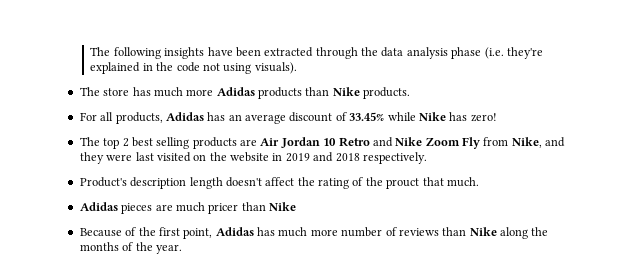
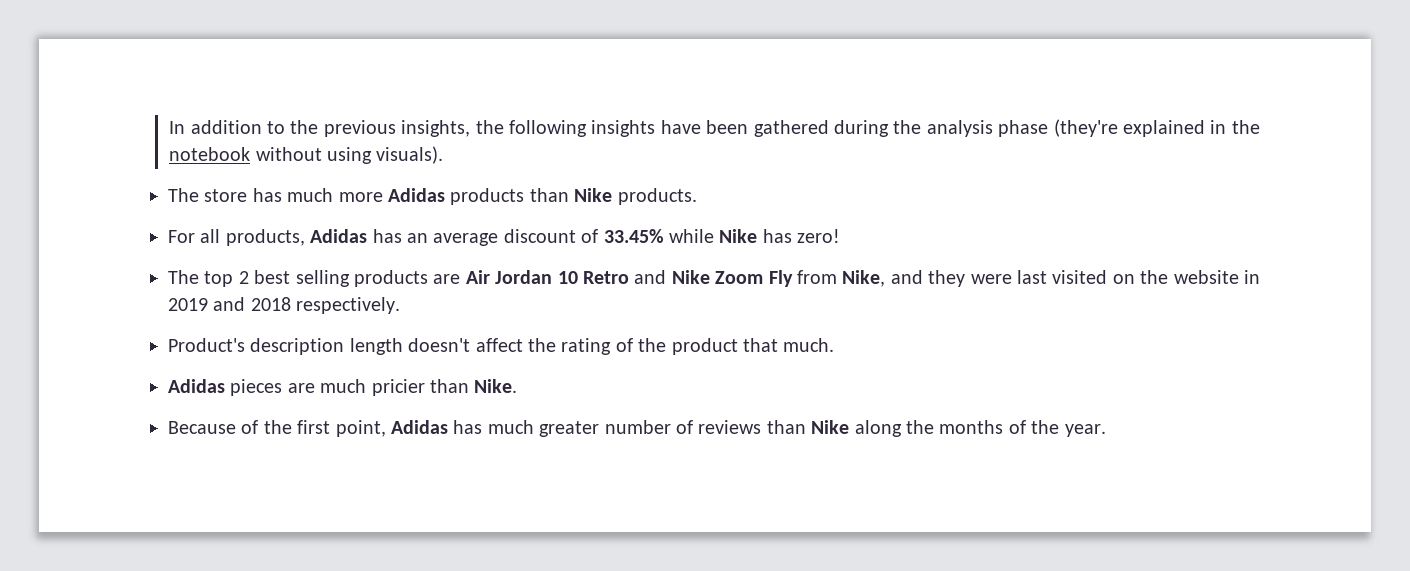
[90,47,543,59] The following insights have been extracted through the data analysis phase (i.e. they're -> [169,119,1118,137] In addition to the previous insights, the following insights have been gathered during the analysis phase (they're
[176,62,220,72] code not -> [169,147,322,161] notebook without
[386,178,420,189] prouct -> [671,338,738,355] product
[208,202,296,214] pricer than Nike -> [371,379,518,396] pricier than Nike.
[310,229,338,236] more -> [539,421,600,437] greater

